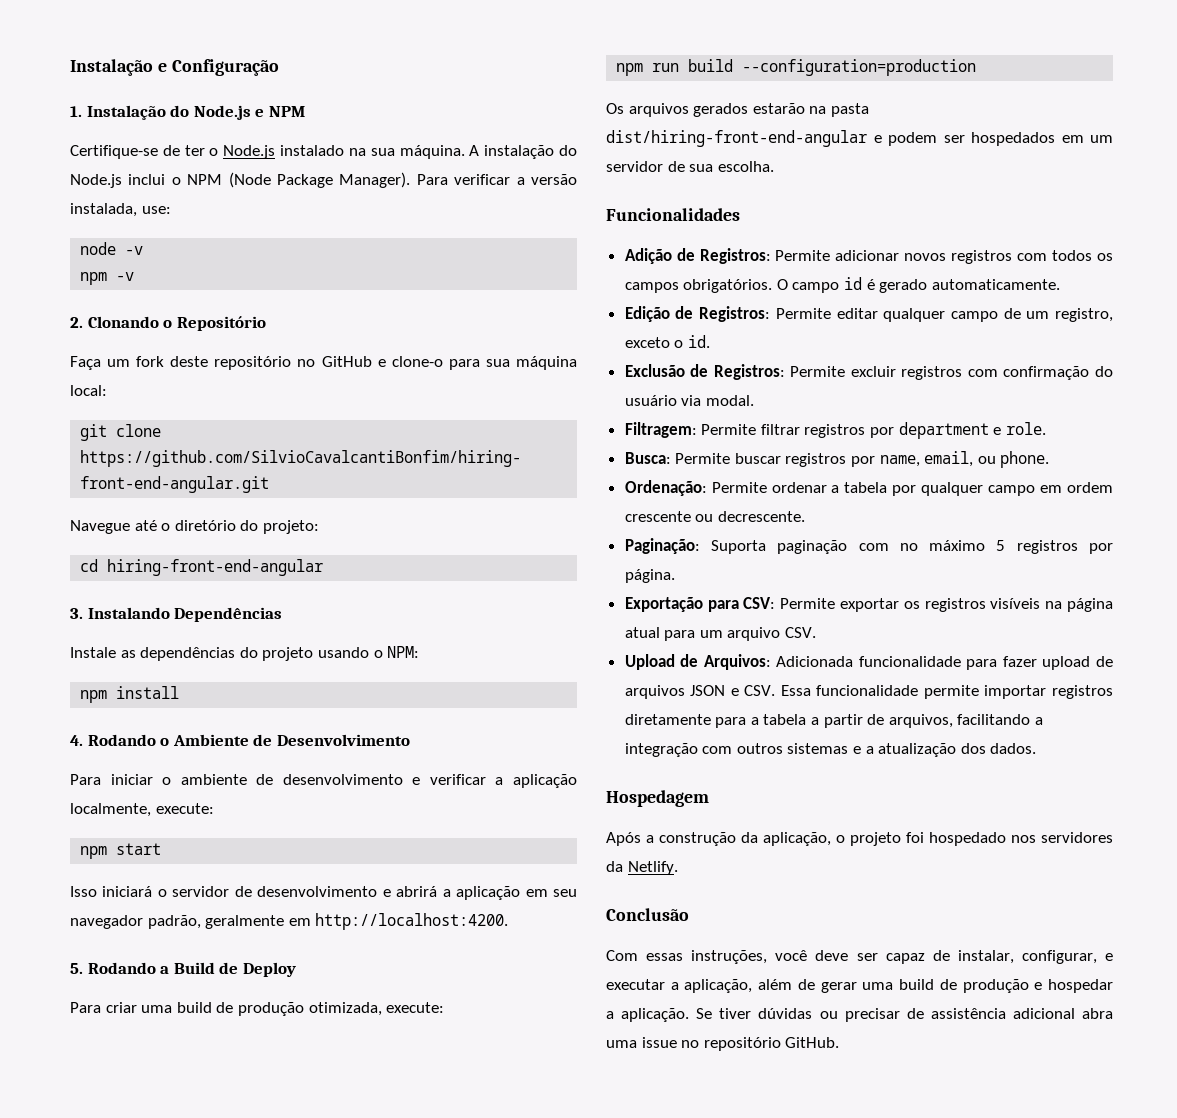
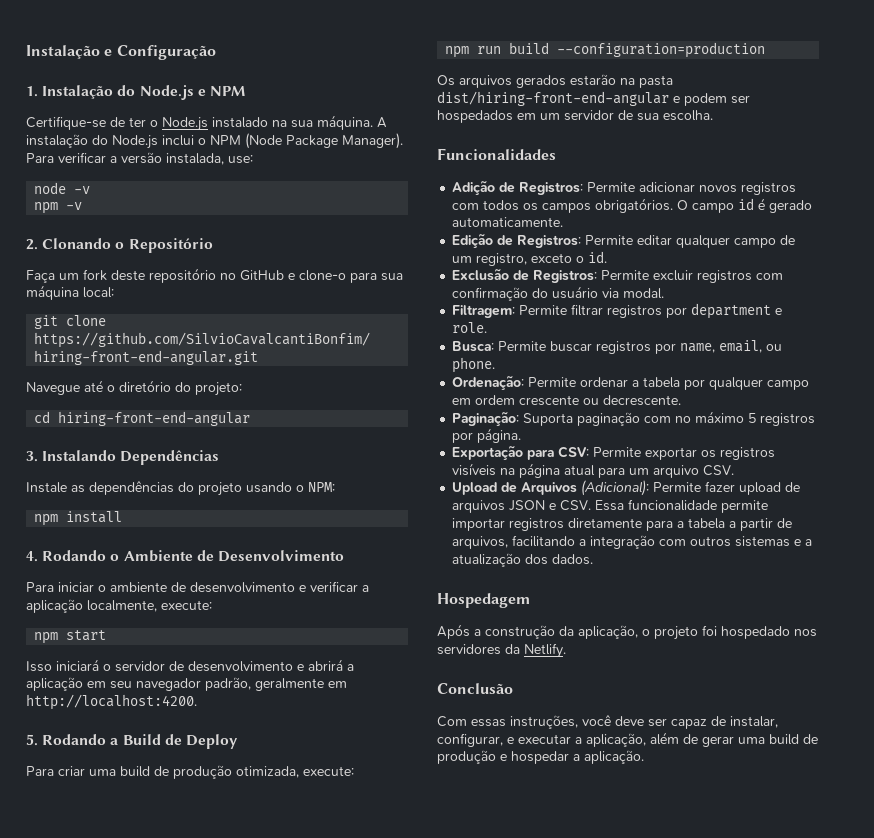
[703,654,998,670] Arquivos: Adicionada funcionalidade para -> [521,480,702,496] Arquivos (Adicional): Permite
[696,1008,1113,1022] [606,1037,840,1051] Se tiver dúvidas ou precisar de assistência adicional abra uma issue no repositório GitHub. -> (644, 757) none

